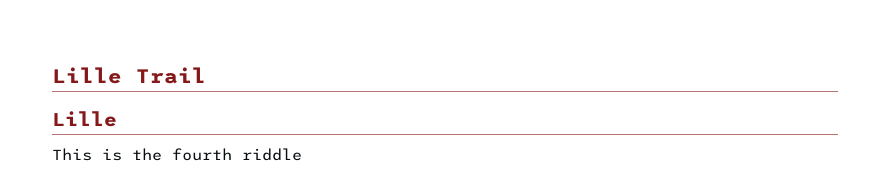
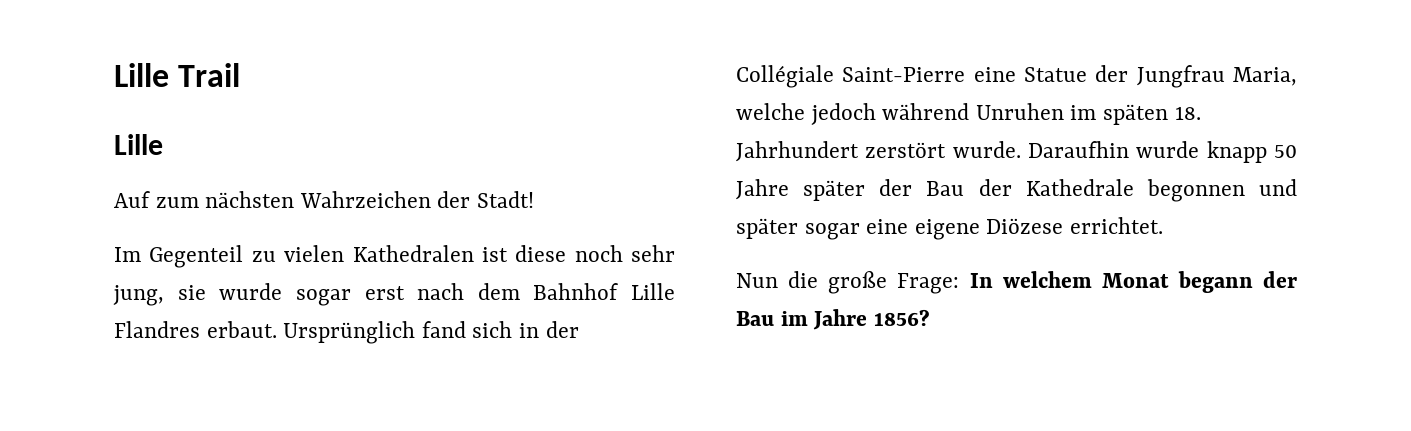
[52,148,302,161] This is the fourth riddle -> [114,191,535,208] [114,245,675,268] [113,283,675,306] [114,321,579,344] [736,65,1297,88] [736,103,1201,125] [736,141,1297,163] [736,179,1297,202] [736,217,1164,240] [736,271,1297,294] [736,309,930,330] Auf zum nächsten Wahrzeichen der Stadt! // Im Gegenteil zu vielen Kathedralen ist diese noch sehr jung, sie wurde sogar erst nach dem Bahnhof Lille Flandres erbaut. Ursprünglich fand sich in der Collégiale Saint-Pierre eine Statue der Jungfrau Maria, welche jedoch während Unruhen im späten 18. Jahrhundert zerstört wurde. Daraufhin wurde knapp 50 Jahre später der Bau der Kathedrale begonnen und später sogar eine eigene Diözese errichtet. // Nun die große Frage: In welchem Monat begann der Bau im Jahre 1856?

